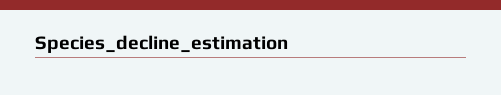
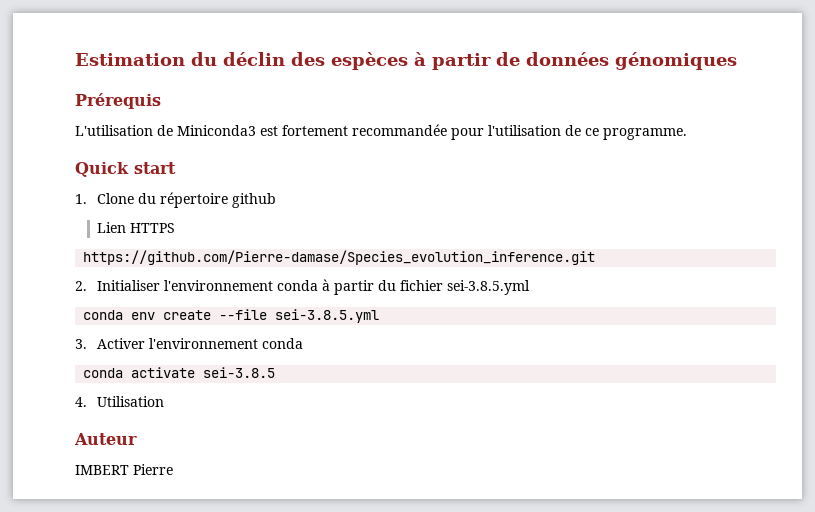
[35,35,288,53] Species_decline_estimation -> [75,52,737,70] [75,93,161,109] [75,124,687,140] [75,162,176,177] [75,192,277,208] [97,222,176,233] [83,250,596,265] [75,279,531,295] [83,309,380,323] [75,338,304,349] [83,367,276,378] [75,396,165,407] [74,433,137,445] [75,464,173,475] Estimation du déclin des espèces à partir de données génomiques // Prérequis // L'utilisation de Miniconda3 est fortement recommandée pour l'utilisation de ce programme. // Quick start // 1. Clone du répertoire github // Lien HTTPS // https://github.com/Pierre-damase/Species_evolution_inference.git // 2. Initialiser l'environnement conda à partir du fichier sei-3.8.5.yml // conda env create --file sei-3.8.5.yml // 3. Activer l'environnement conda // conda activate sei-3.8.5 // 4. Utilisation // Auteur // IMBERT Pierre

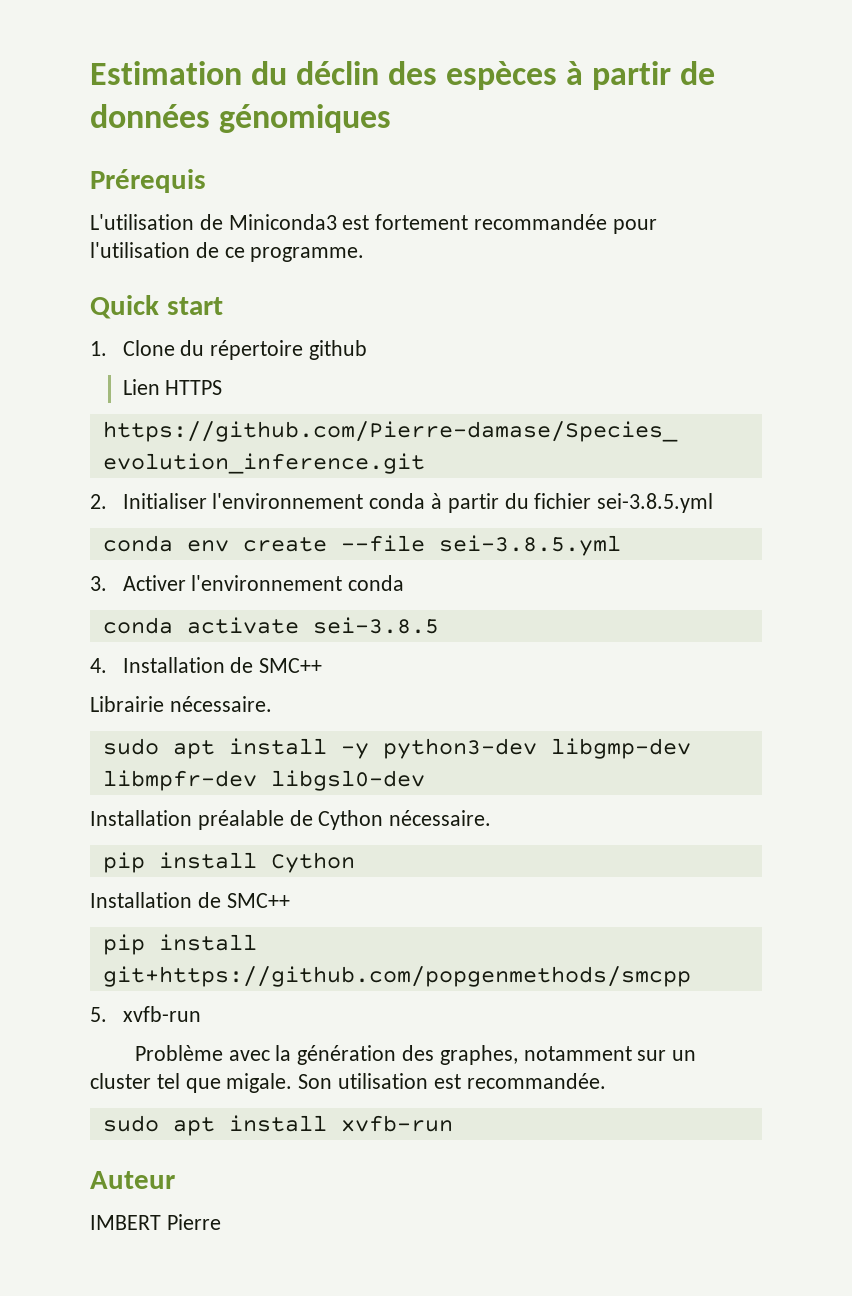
[97,396,165,407] Utilisation -> [122,657,323,673] [90,696,272,712] [102,738,691,759] [102,770,425,791] [90,810,492,830] [102,852,355,873] [90,892,290,908] [102,934,257,955] [102,966,691,987] [90,1006,201,1022] [134,1045,697,1065] [90,1073,606,1093] [102,1115,453,1136] Installation de SMC++ // Librairie nécessaire. // sudo apt install -y python3-dev libgmp-dev libmpfr-dev libgsl0-dev // Installation préalable de Cython nécessaire. // pip install Cython // Installation de SMC++ // pip install git+https://github.com/popgenmethods/smcpp // 5. xvfb-run // Problème avec la génération des graphes, notamment sur un cluster tel que migale. Son utilisation est recommandée. // sudo apt install xvfb-run

